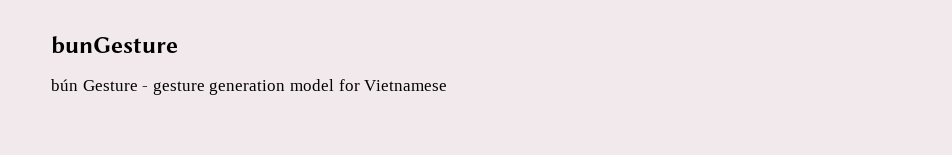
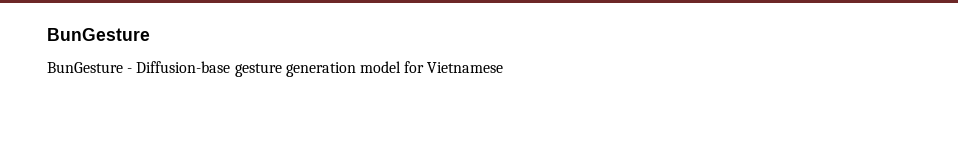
[51,36,178,54] [51,79,149,91] bunGesture // bún Gesture - -> [47,28,150,41] [47,61,231,73] BunGesture // BunGesture - Diffusion-base

